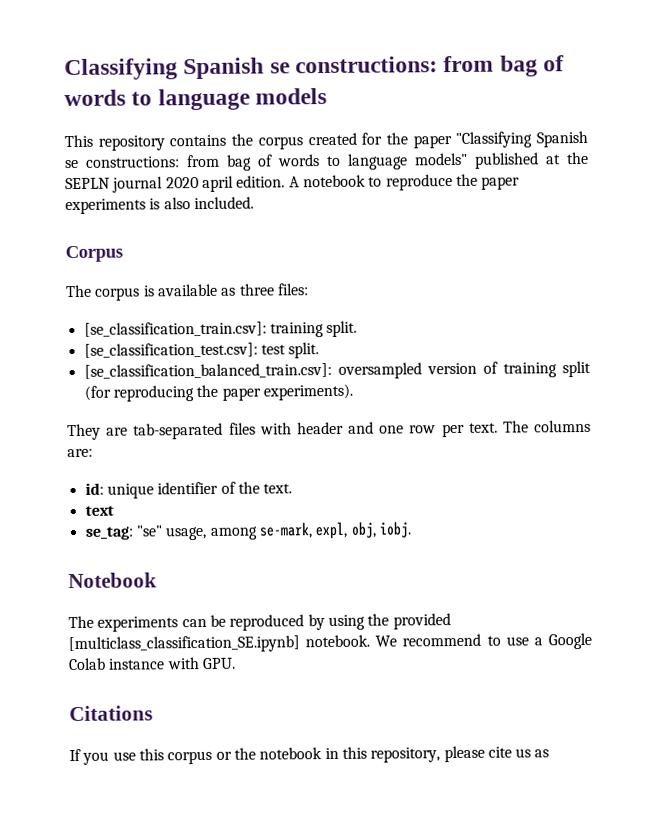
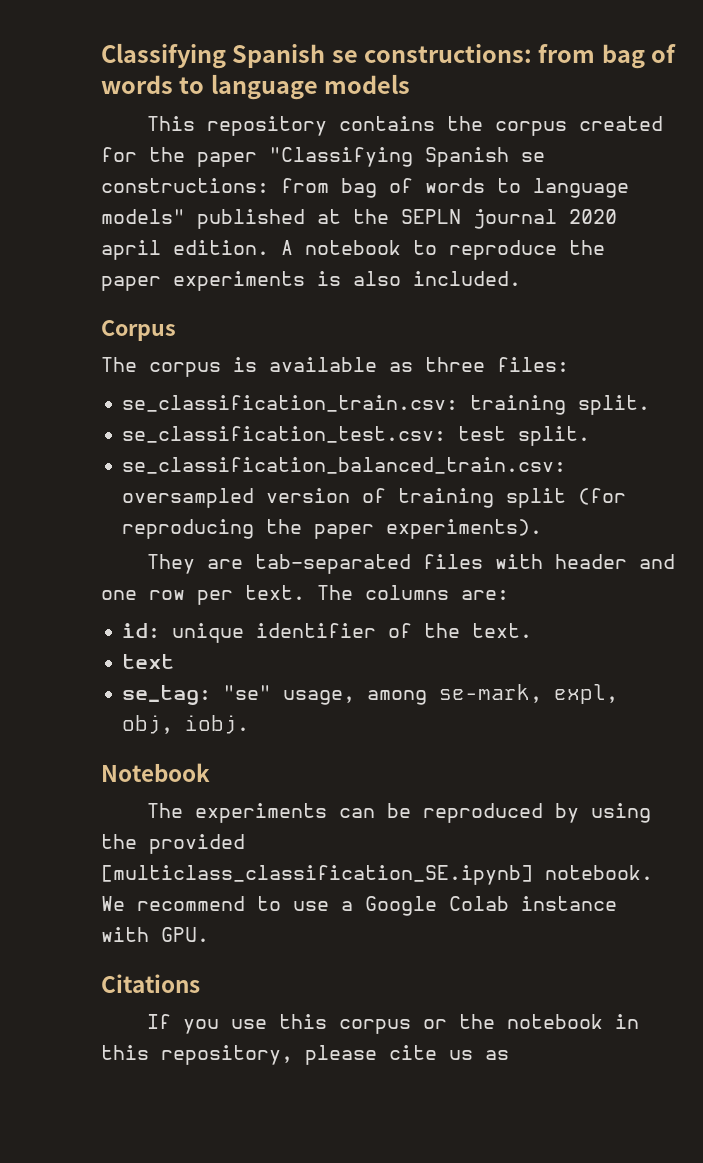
[83,321,267,337] [se_classification_train.csv]: -> [122,395,459,412] se_classification_train.csv:
[83,342,258,358] [se_classification_test.csv]: -> [122,426,447,443] se_classification_test.csv:
[83,362,332,379] [se_classification_balanced_train.csv]: -> [122,457,567,474] se_classification_balanced_train.csv:

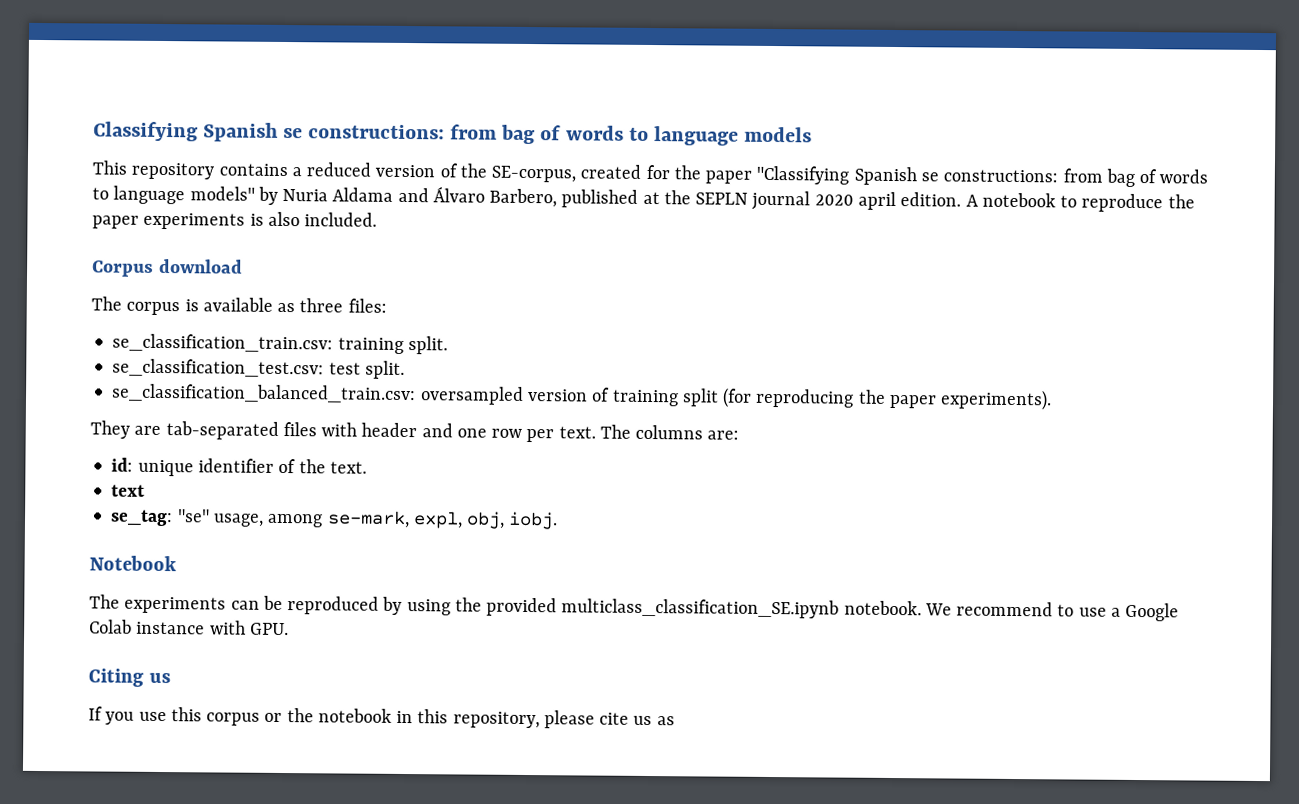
[446,116,567,136] the corpus -> [291,162,577,183] a reduced version of the SE-corpus,
(185, 216) none -> [257,186,558,208] by Nuria Aldama and Álvaro Barbero,
(176, 330) none -> [158,258,243,274] download
[101,865,533,885] [multiclass_classification_SE.ipynb] -> [561,598,840,619] multiclass_classification_SE.ipynb
[101,974,200,993] Citations -> [88,668,171,687] Citing us

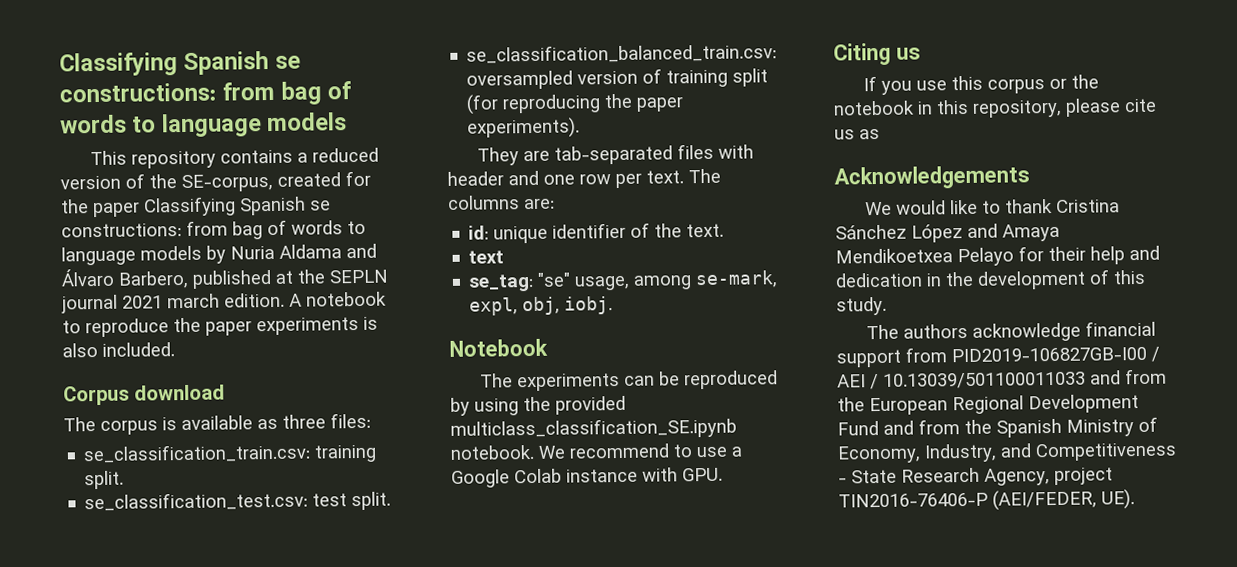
[756,165,1209,187] [92,185,255,205] "Classifying Spanish se constructions: from bag of words to language models" -> [143,196,331,217] [61,219,366,240] [61,245,202,266] Classifying Spanish se constructions: from bag of words to language models
[814,191,896,211] 2020 april -> [122,293,220,309] 2021 march
(675, 721) none -> [834,165,1030,190] [864,199,1120,216] [835,223,1060,243] [835,245,1160,267] [835,269,1146,290] [836,296,887,316] [865,320,1156,342] [836,346,1160,368] [837,368,1167,390] [837,394,1139,416] [837,416,1158,438] [837,442,1177,464] [838,467,1113,486] [838,489,1135,511] // Acknowledgements // We would like to thank Cristina Sánchez López and Amaya Mendikoetxea Pelayo for their help and dedication in the development of this study. // The authors acknowledge financial support from PID2019-106827GB-I00 / AEI / 10.13039/501100011033 and from the European Regional Development Fund and from the Spanish Ministry of Economy, Industry, and Competitiveness - State Research Agency, project TIN2016-76406-P (AEI/FEDER, UE).

